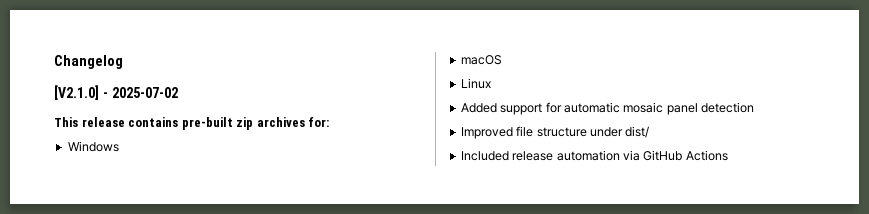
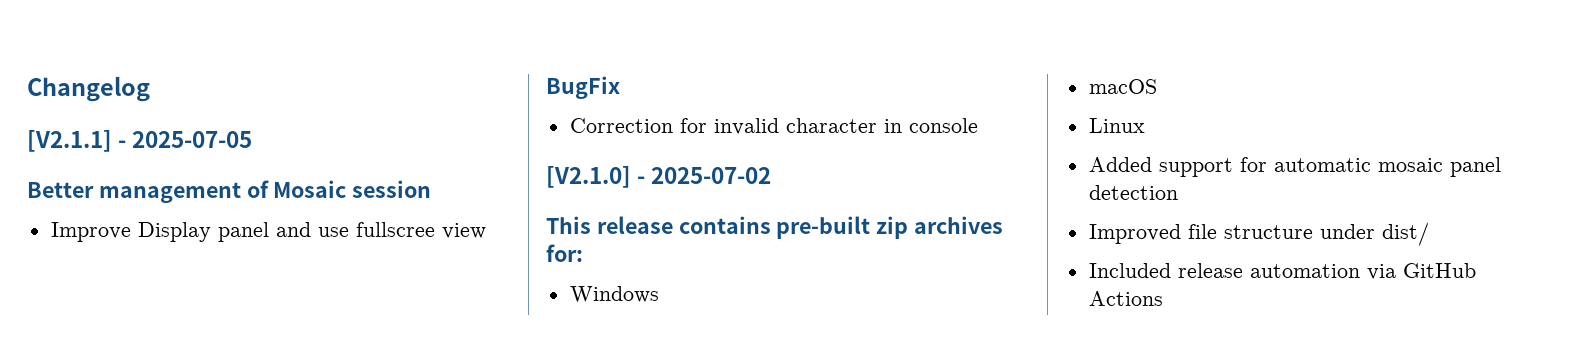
(123, 62) none -> [27,130,253,152] [27,180,432,203] [50,222,486,242] [546,76,620,99] [569,118,978,135] // [V2.1.1] - 2025-07-05 // Better management of Mosaic session // Improve Display panel and use fullscree view // BugFix // Correction for invalid character in console

